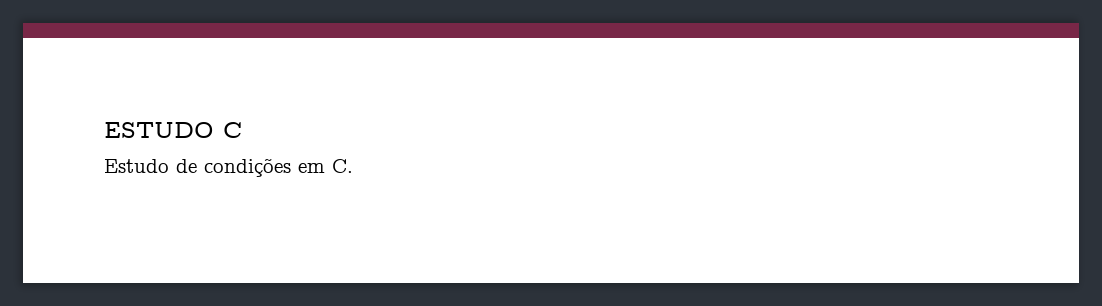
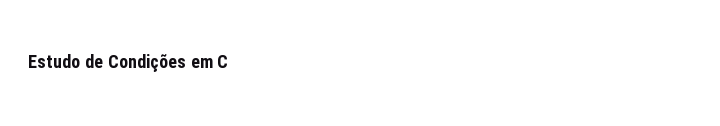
[104,122,242,138] [104,158,353,177] ESTUDO C // Estudo de condições em C. -> [28,54,229,72] Estudo de Condições em C

